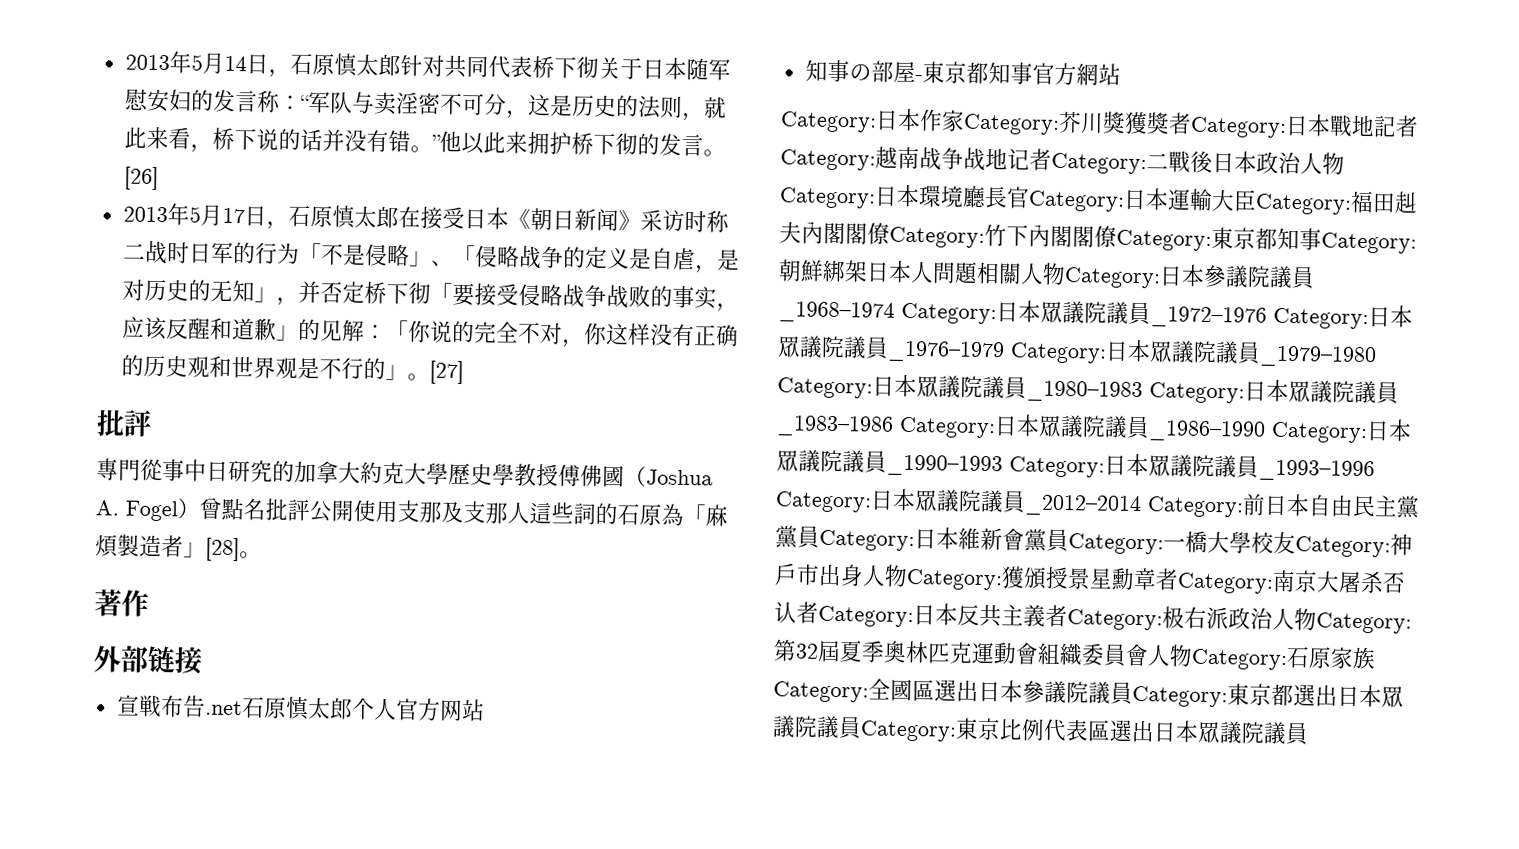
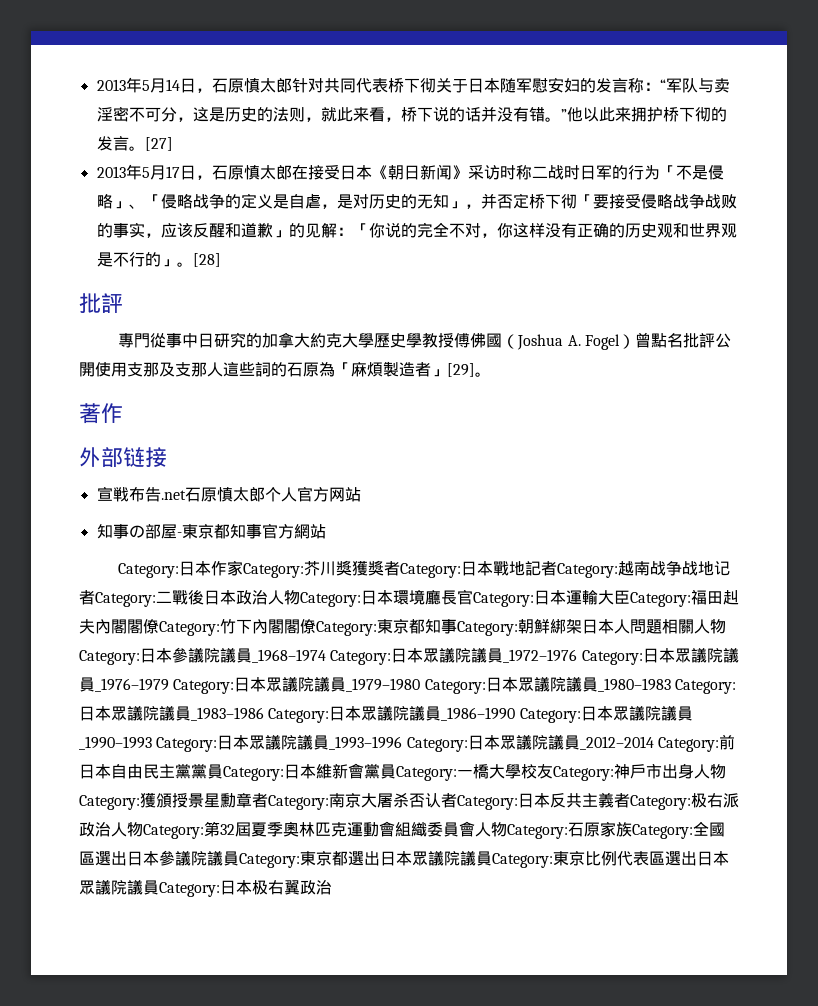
[123,166,159,191] [26] -> [144,137,173,151] [27]
[428,360,464,385] [27] -> [192,253,221,267] [28]
[205,537,240,562] [28] -> [447,363,475,377] [29]
(1309, 733) none -> [159,880,332,897] Category:日本极右翼政治

